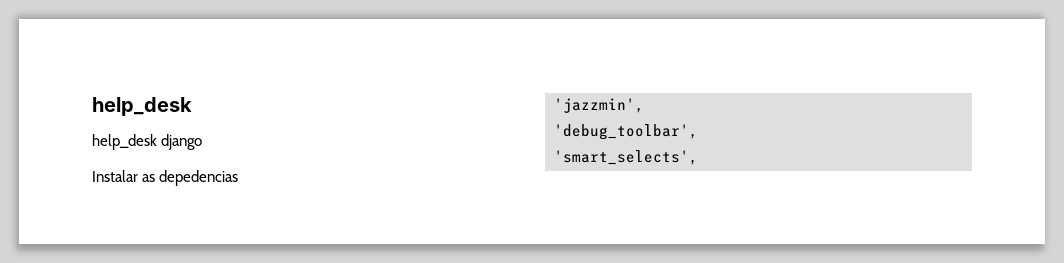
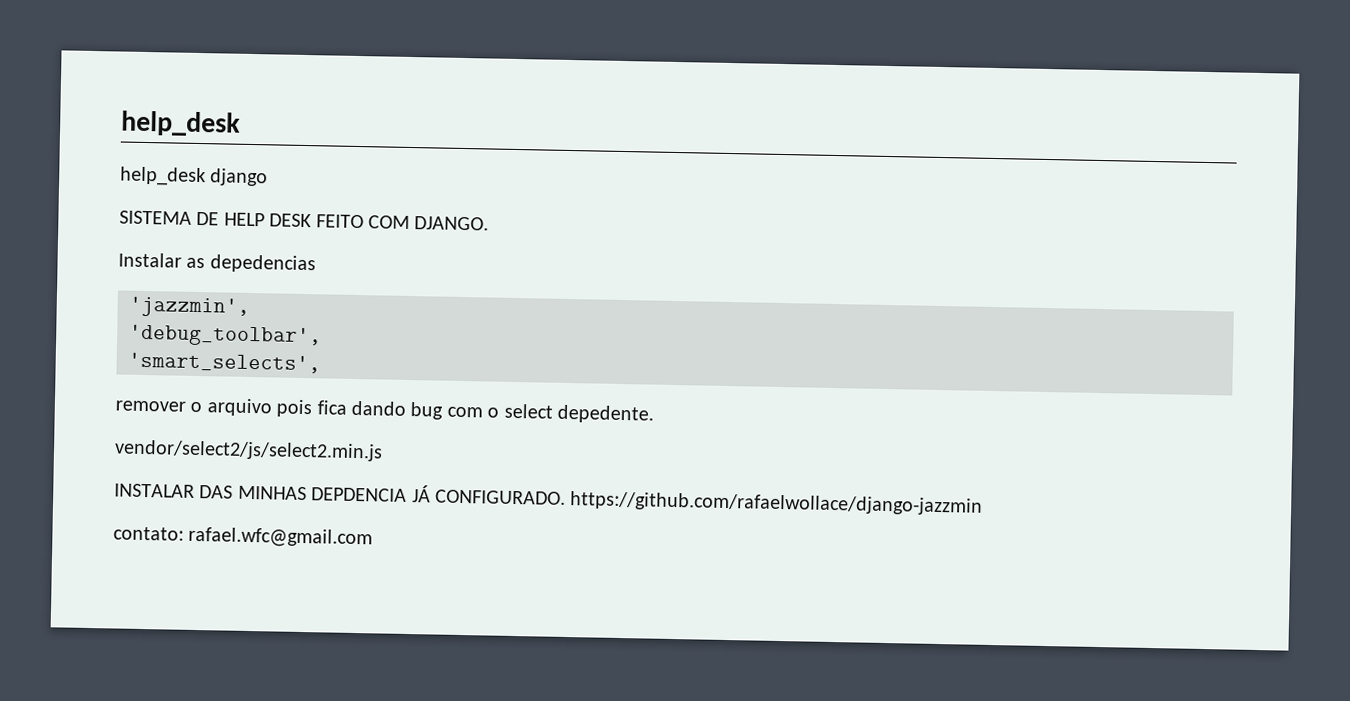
(203, 142) none -> [119,210,490,231] // SISTEMA DE HELP DESK FEITO COM DJANGO.
(698, 157) none -> [115,398,654,424] [114,439,383,462] [114,483,984,516] [113,526,374,549] // remover o arquivo pois fica dando bug com o select depedente. // vendor/select2/js/select2.min.js // INSTALAR DAS MINHAS DEPDENCIA JÁ CONFIGURADO. https://github.com/rafaelwollace/django-jazzmin // contato: rafael.wfc@gmail.com

